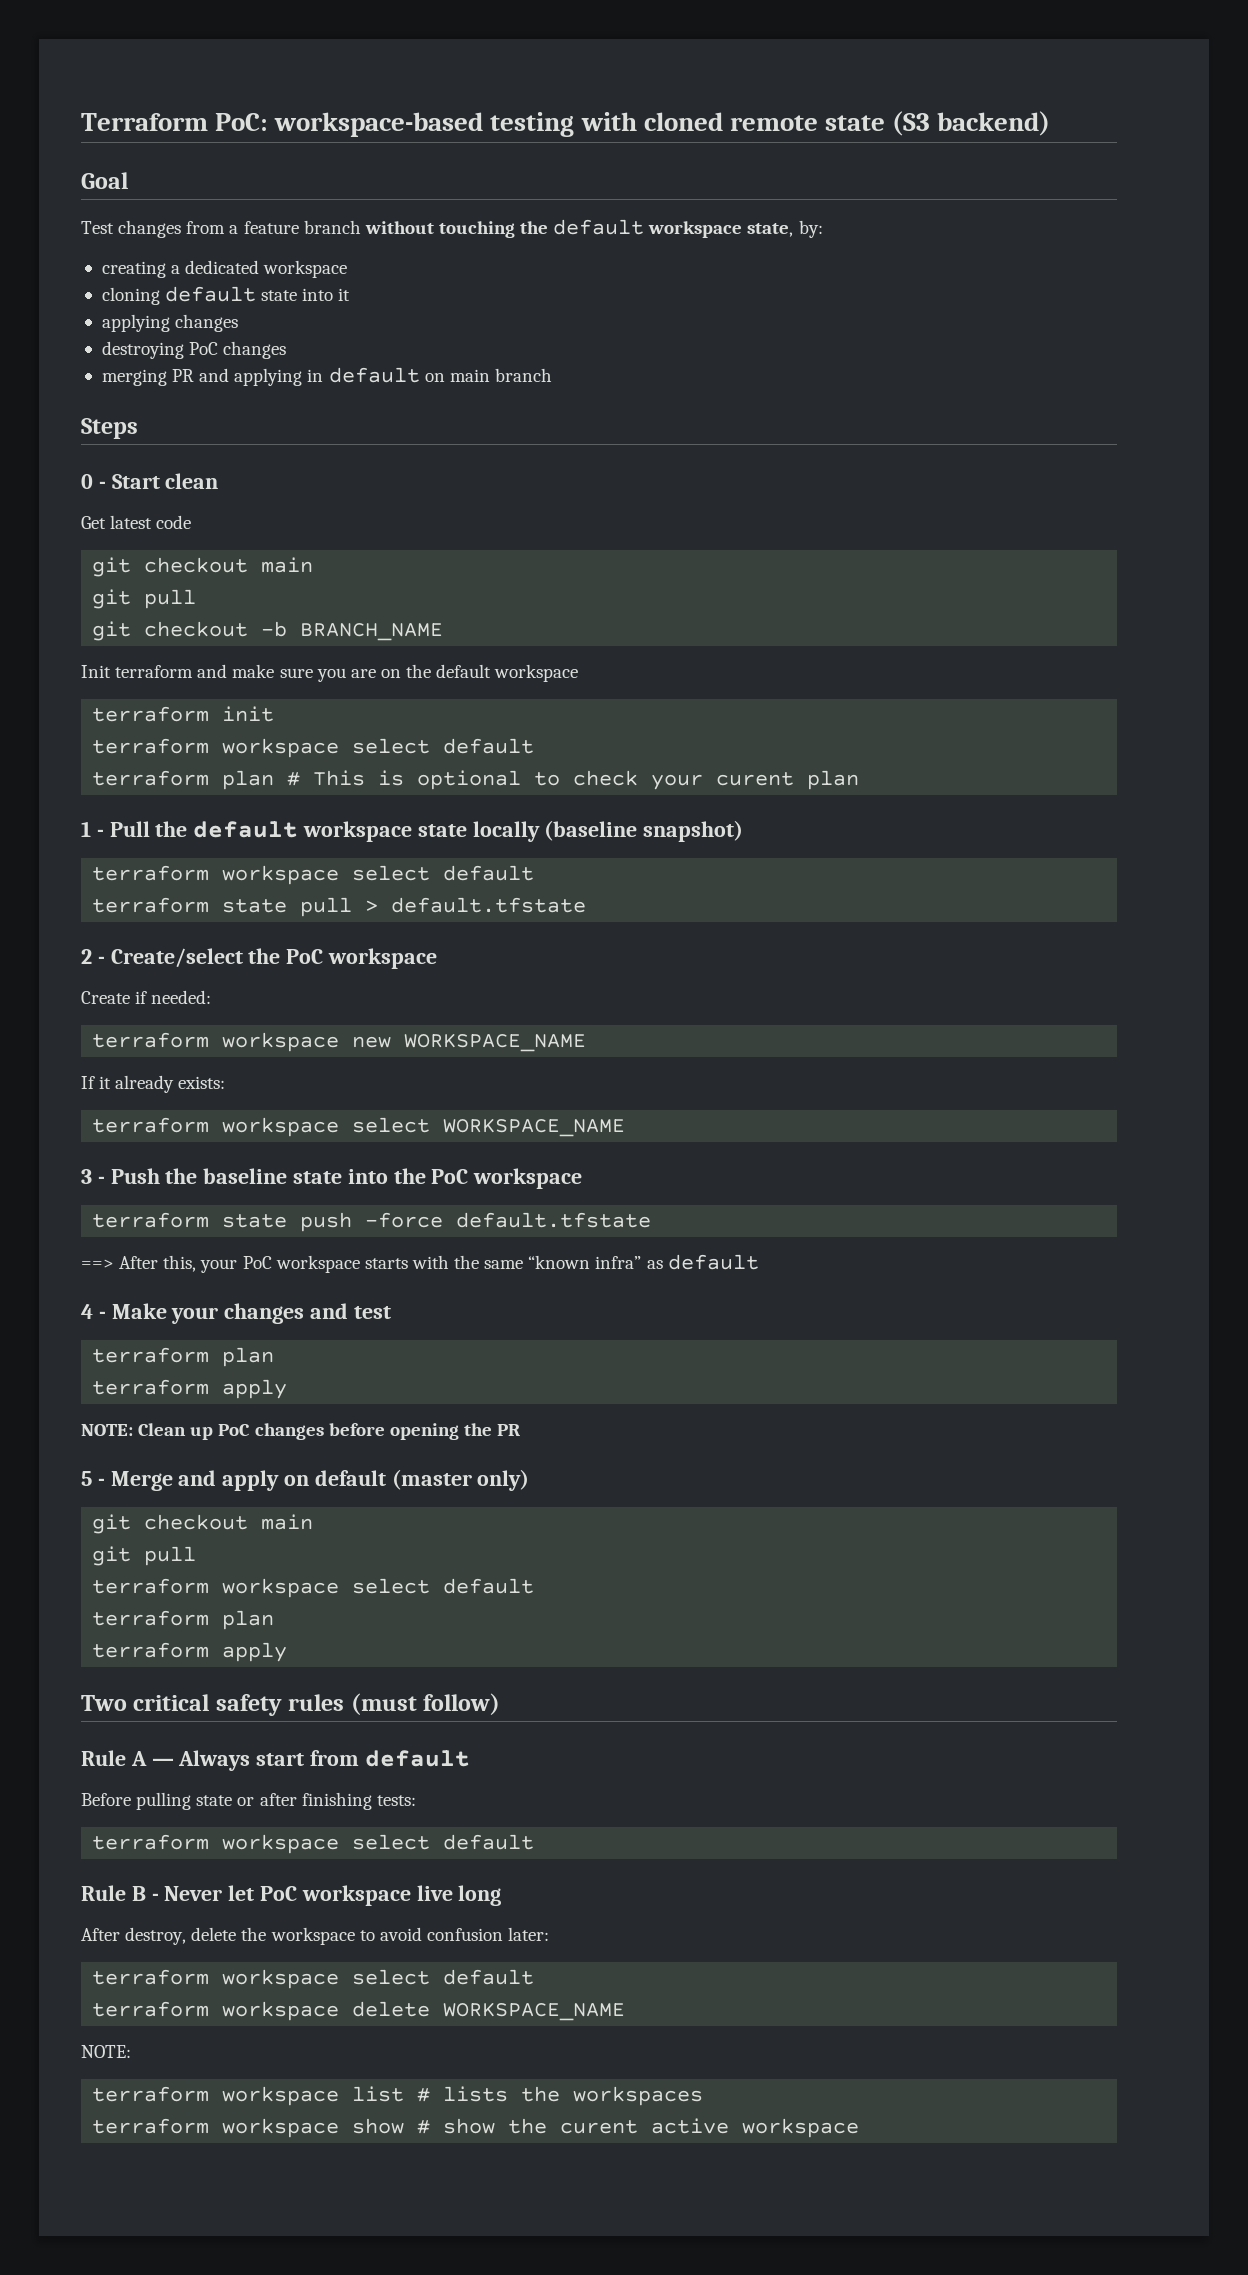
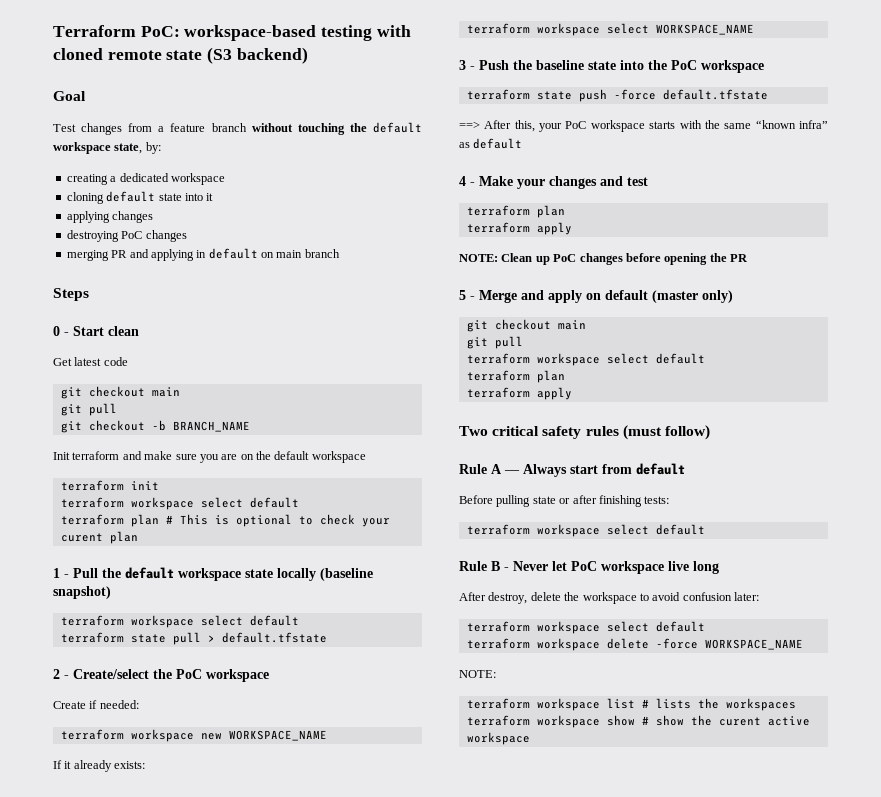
(431, 2009) none -> [655,638,698,649] -force

